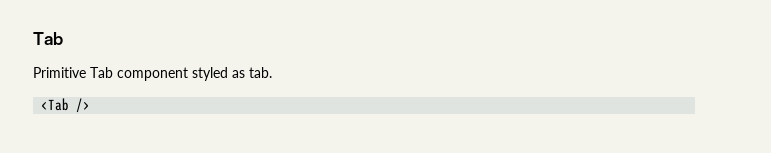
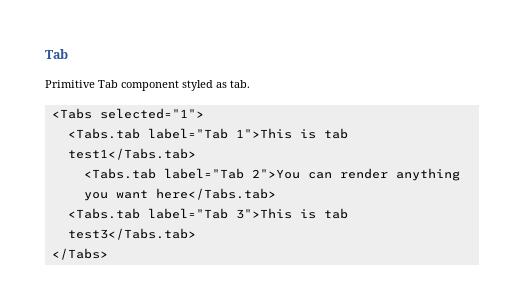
[41,98,91,113] <Tab /> -> [51,108,204,119] [67,128,348,139] [67,148,196,160] [83,168,460,181] [83,188,276,201] [67,208,348,219] [67,228,196,240] [51,248,108,260] <Tabs selected="1"> // <Tabs.tab label="Tab 1">This is tab test1</Tabs.tab> // <Tabs.tab label="Tab 2">You can render anything you want here</Tabs.tab> // <Tabs.tab label="Tab 3">This is tab test3</Tabs.tab> // </Tabs>

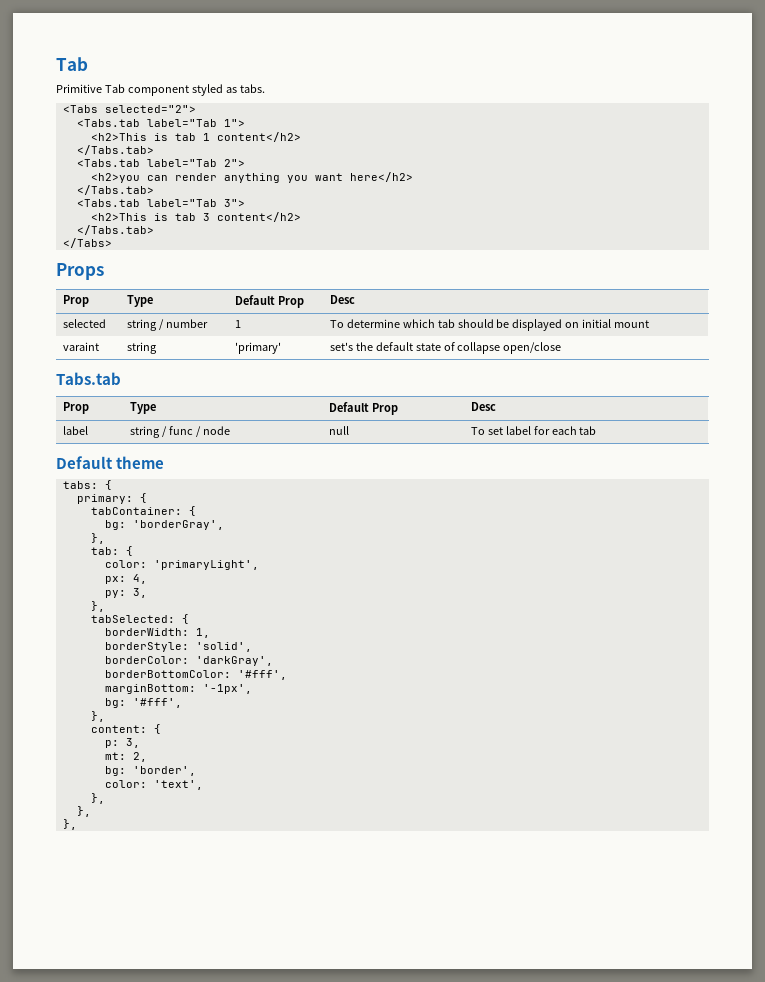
[230,80,250,88] tab. -> [239,84,265,93] tabs.
[99,108,204,119] [67,128,348,139] [67,148,196,160] [83,168,300,179] selected="1"> // <Tabs.tab label="Tab 1">This is tab test1</Tabs.tab> // <Tabs.tab label="Tab 2">You -> [104,105,196,113] [76,119,245,127] [90,132,301,142] [76,145,154,155] [76,159,245,167] [90,173,140,183] selected="2"> // <Tabs.tab label="Tab 1"> // <h2>This is tab 1 content</h2> // </Tabs.tab> // <Tabs.tab label="Tab 2"> // <h2>you
[155,188,276,200] [67,208,348,219] [67,228,196,240] [51,248,108,260] here</Tabs.tab> // <Tabs.tab label="Tab 3">This is tab test3</Tabs.tab> // </Tabs> -> [349,172,413,182] [76,185,154,195] [76,199,245,207] [90,212,301,222] [76,225,154,235] [62,238,112,248] [56,263,104,280] [62,295,89,307] [126,295,153,307] [234,295,304,308] [329,295,355,304] [62,319,106,328] [126,319,208,331] [234,320,241,328] [329,319,650,331] [62,342,99,351] [126,342,157,354] [234,342,281,354] [329,342,562,354] [56,372,121,385] [62,402,89,414] [129,402,156,414] [328,402,398,415] [470,402,496,411] [62,426,88,435] [129,426,230,438] [328,426,349,435] [470,426,597,435] [56,456,165,469] [62,480,112,490] [76,493,147,504] [90,506,196,516] [104,520,224,530] [90,533,105,544] [90,546,133,556] [104,560,259,570] [104,574,147,584] [104,588,147,598] [90,601,105,612] [90,614,189,624] [104,628,210,638] [104,642,252,652] [104,656,273,666] [104,670,287,680] [104,684,252,694] [104,698,182,708] [90,711,105,722] [90,724,161,734] [104,738,140,748] [104,752,147,762] [104,766,196,776] [104,780,203,790] [90,793,105,804] [76,806,91,817] [62,819,77,830] here</h2> // </Tabs.tab> // <Tabs.tab label="Tab 3"> // <h2>This is tab 3 content</h2> // </Tabs.tab> // </Tabs> // Props // Prop | Type | Default Prop | Desc // selected | string / number | 1 | To determine which tab should be displayed on initial mount // varaint | string | 'primary' | set's the default state of collapse open/close // Tabs.tab // Prop | Type | Default Prop | Desc // label | string / func / node | null | To set label for each tab // Default theme // tabs: { // primary: { // tabContainer: { // bg: 'borderGray', // }, // tab: { // color: 'primaryLight', // px: 4, // py: 3, // }, // tabSelected: { // borderWidth: 1, // borderStyle: 'solid', // borderColor: 'darkGray', // borderBottomColor: '#fff', // marginBottom: '-1px', // bg: '#fff', // }, // content: { // p: 3, // mt: 2, // bg: 'border', // color: 'text', // }, // }, // },

